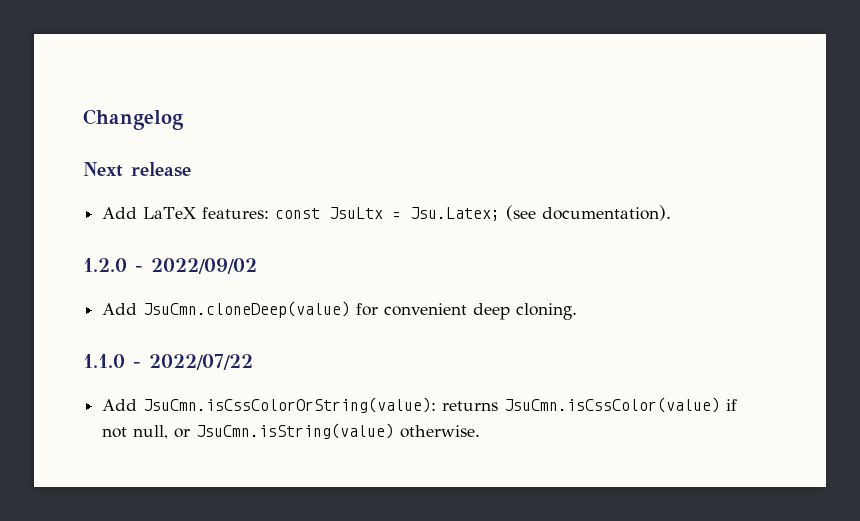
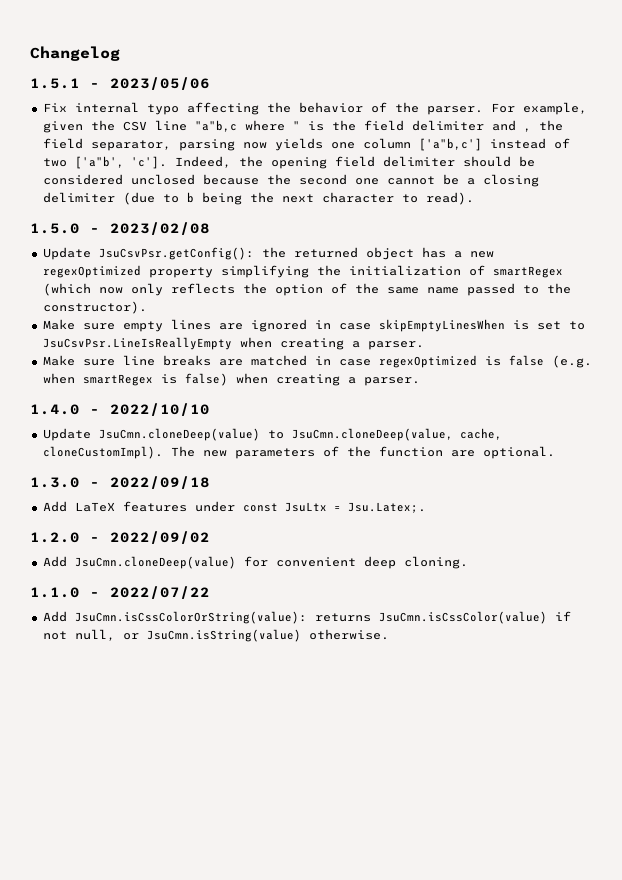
[83,162,191,177] Next release -> [30,77,210,90] [42,102,587,115] [42,120,563,133] [42,138,570,151] [42,156,535,169] [42,174,539,187] [42,192,474,205] [30,222,210,235] [42,247,494,260] [42,265,563,278] [42,283,571,296] [42,301,147,314] [42,319,585,332] [42,337,424,350] [42,355,592,368] [42,373,420,386] [30,403,210,416] [42,428,502,441] [42,446,555,459] [30,476,210,489] 1.5.1 - 2023/05/06 // Fix internal typo affecting the behavior of the parser. For example, given the CSV line "a"b,c where " is the field delimiter and , the field separator, parsing now yields one column ['a"b,c'] instead of two ['a"b', 'c']. Indeed, the opening field delimiter should be considered unclosed because the second one cannot be a closing delimiter (due to b being the next character to read). // 1.5.0 - 2023/02/08 // Update JsuCsvPsr.getConfig(): the returned object has a new regexOptimized property simplifying the initialization of smartRegex (which now only reflects the option of the same name passed to the constructor). // Make sure empty lines are ignored in case skipEmptyLinesWhen is set to JsuCsvPsr.LineIsReallyEmpty when creating a parser. // Make sure line breaks are matched in case regexOptimized is false (e.g. when smartRegex is false) when creating a parser. // 1.4.0 - 2022/10/10 // Update JsuCmn.cloneDeep(value) to JsuCmn.cloneDeep(value, cache, cloneCustomImpl). The new parameters of the function are optional. // 1.3.0 - 2022/09/18
[202,207,270,219] features: -> [122,501,235,512] features under
[410,205,672,221] Jsu.Latex; (see documentation). -> [347,502,426,513] Jsu.Latex;.

